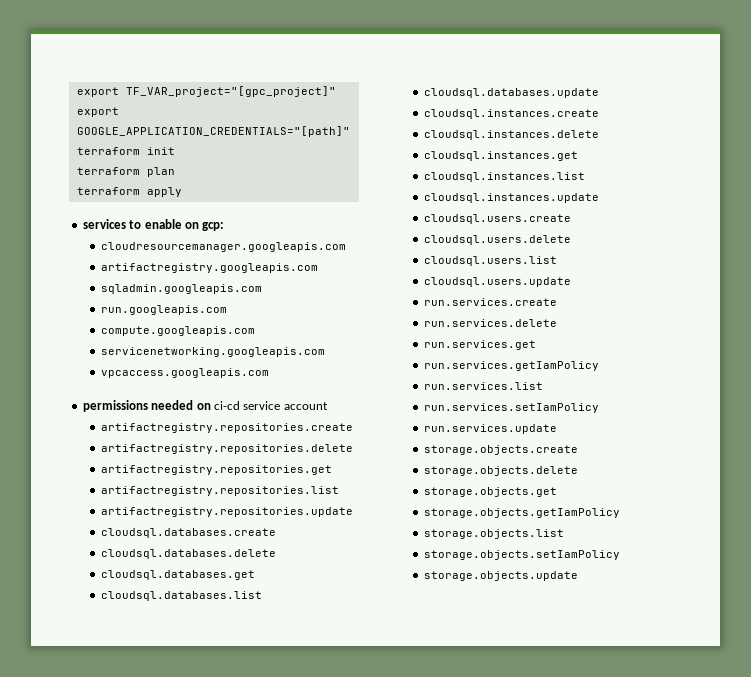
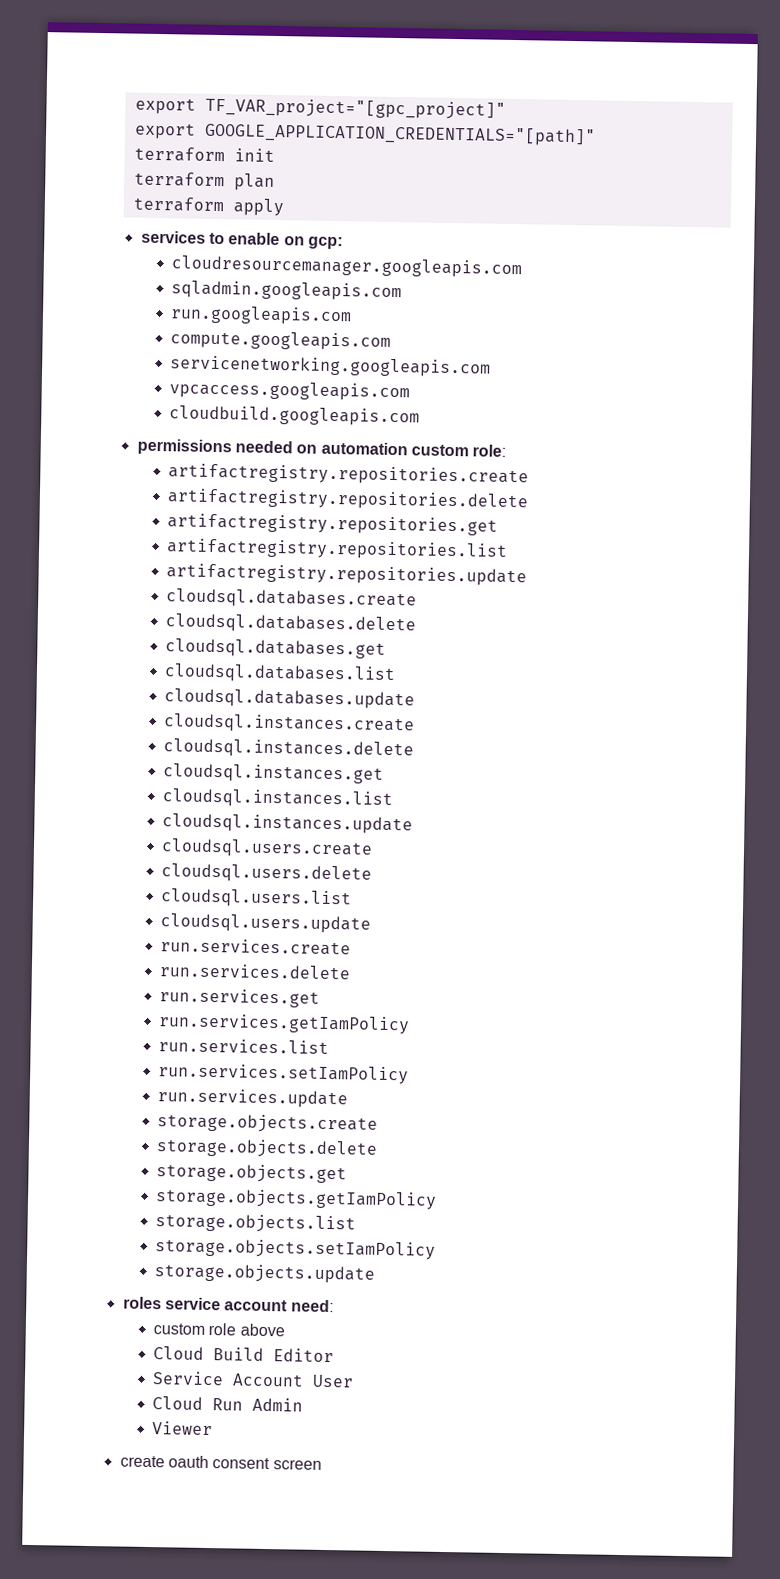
[100,263,318,273] // artifactregistry.googleapis.com -> (522, 267) none
(269, 373) none -> [168,405,420,427] // cloudbuild.googleapis.com
[213,401,328,410] ci-cd service account -> [320,441,507,457] automation custom role:
(578, 576) none -> [122,1296,334,1313] [152,1323,285,1337] [152,1346,334,1363] [151,1371,354,1388] [151,1396,303,1412] [151,1421,213,1436] [119,1455,322,1470] // roles service account need: // custom role above // Cloud Build Editor // Service Account User // Cloud Run Admin // Viewer // create oauth consent screen

